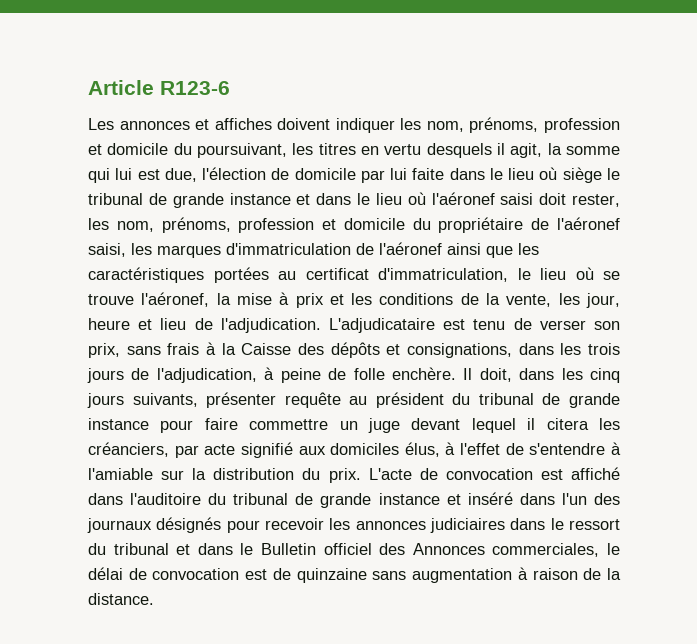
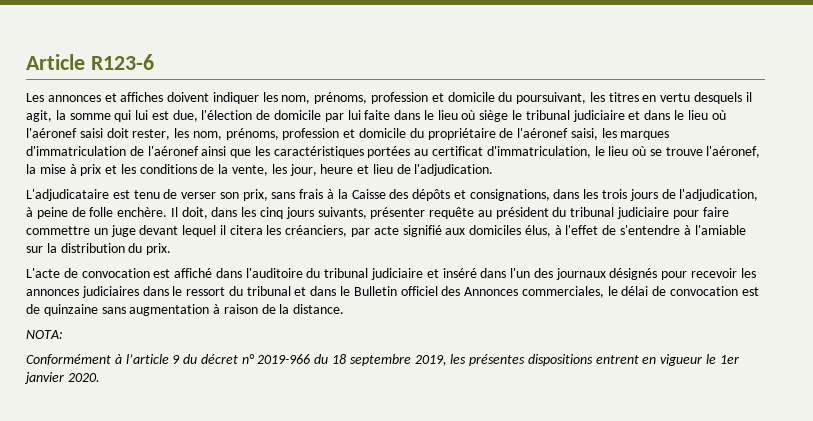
[148,193,291,208] de grande instance -> [572,110,625,122] judiciaire
(321, 325) none -> (494, 170) //
[542,393,620,408] [88,418,149,430] de grande instance -> [617,207,670,219] judiciaire
(361, 475) none -> (172, 249) //
[295,493,440,508] de grande instance -> [371,268,424,280] judiciaire
(154, 599) none -> [26,330,63,339] [26,354,739,366] [24,372,100,384] // NOTA: // Conformément à l’article 9 du décret n° 2019-966 du 18 septembre 2019, les présentes dispositions entrent en vigueur le 1er janvier 2020.

